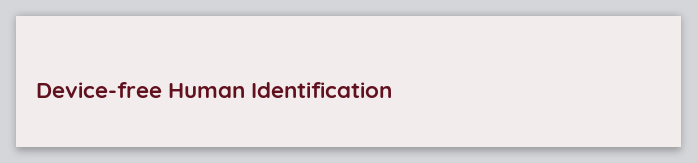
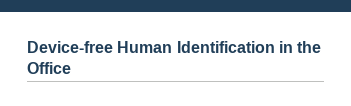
(393, 90) none -> [278,41,322,53] [27,62,71,74] in the Office

